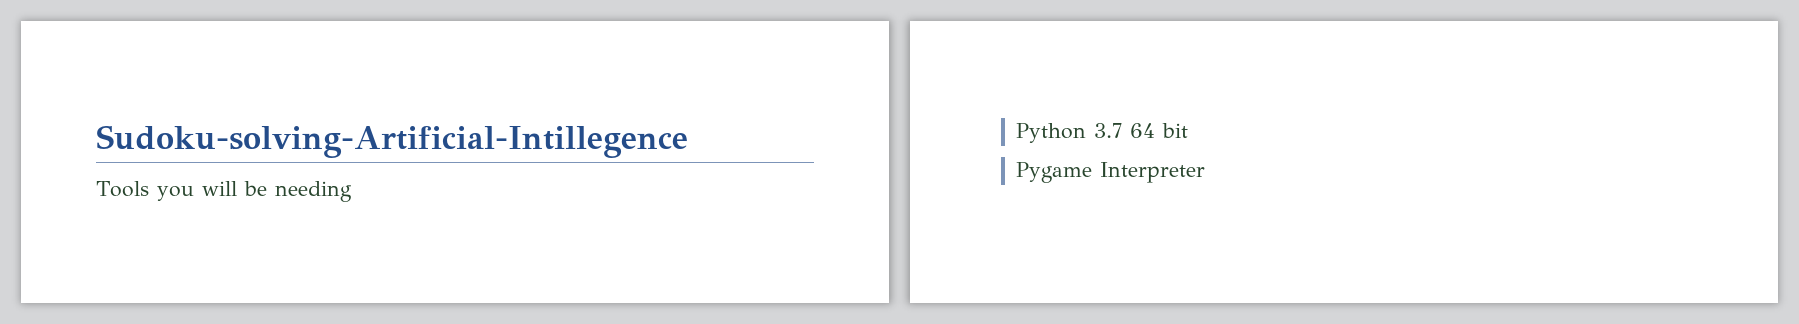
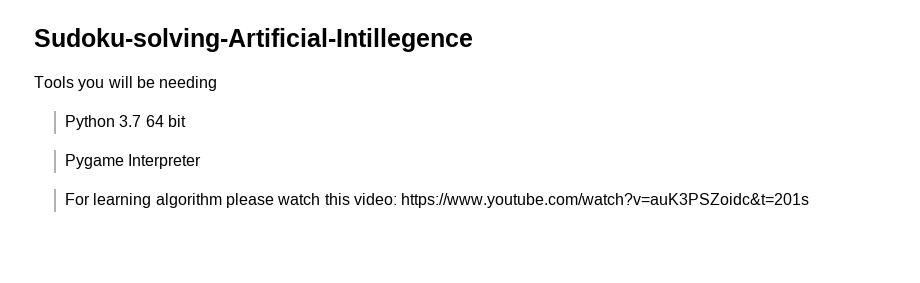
(1206, 172) none -> [64,193,810,208] // For learning algorithm please watch this video: https://www.youtube.com/watch?v=auK3PSZoidc&t=201s

